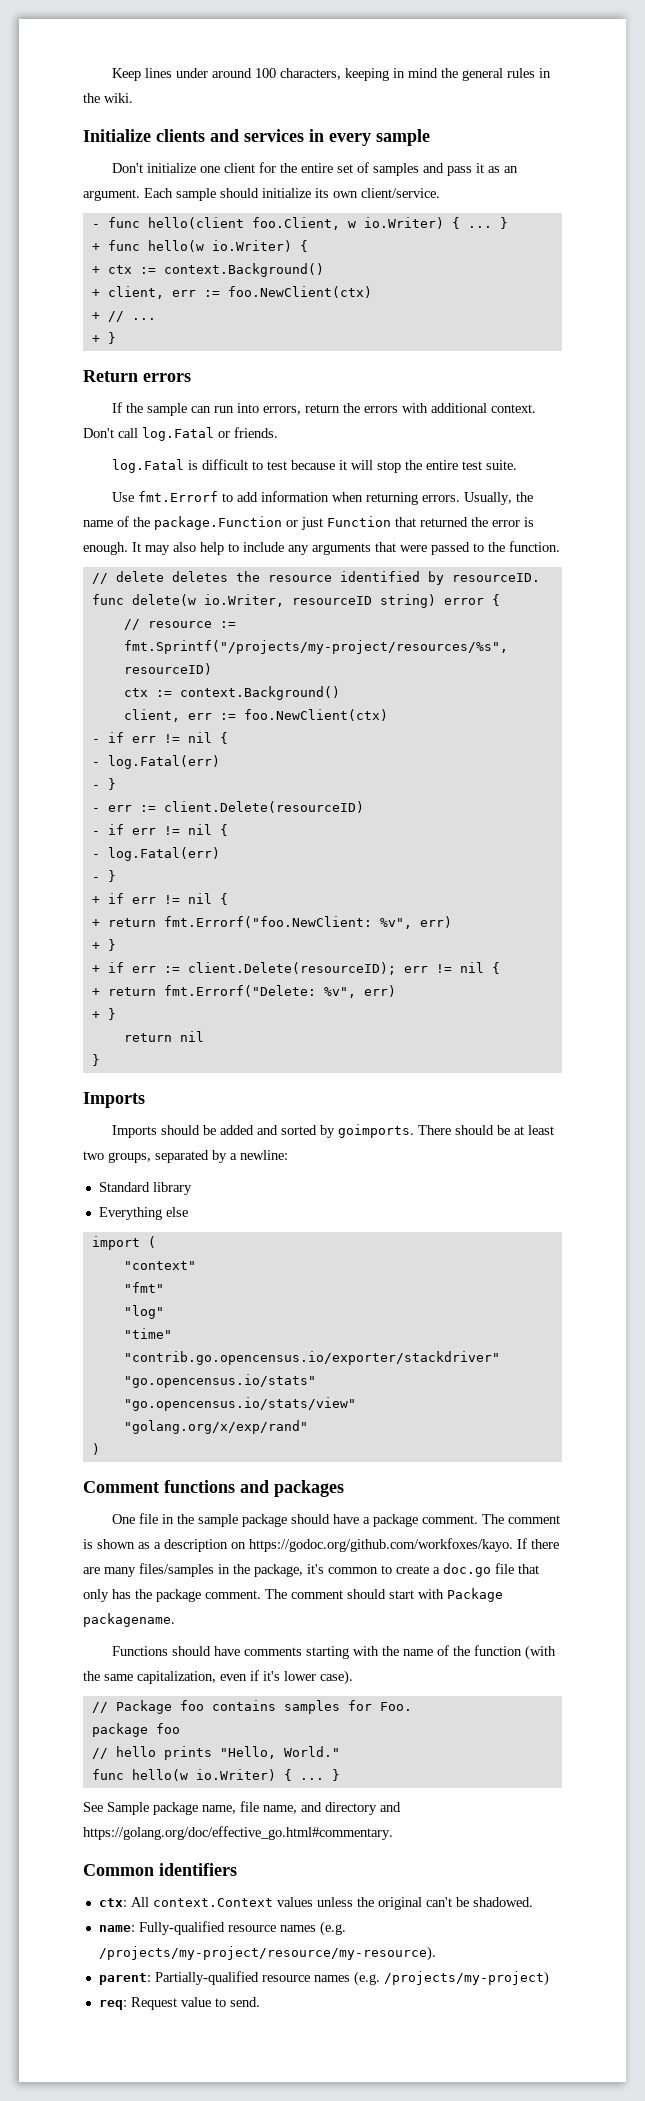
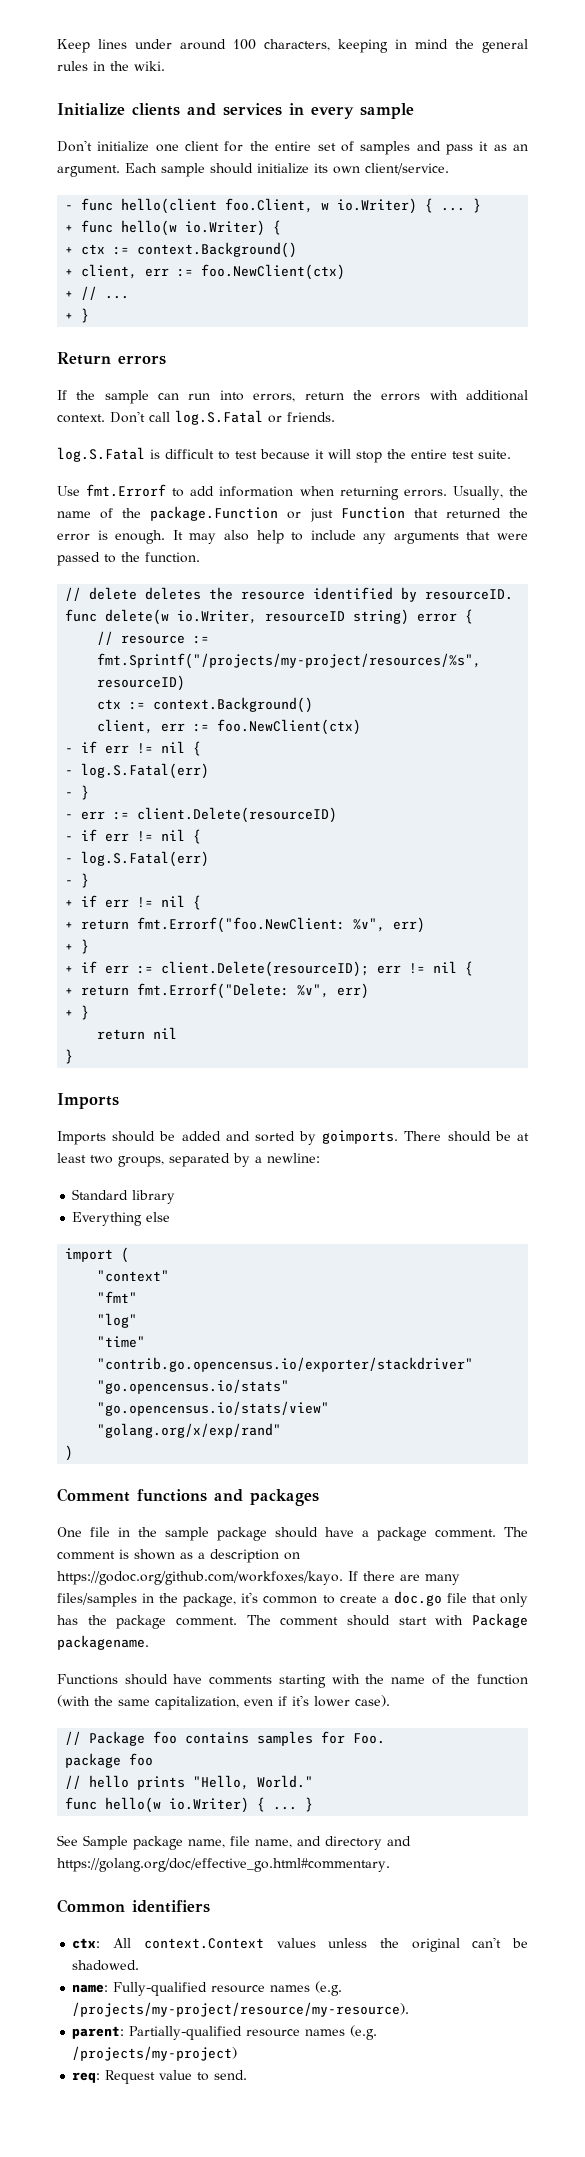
[142,427,214,441] log.Fatal -> [175,410,263,425] log.S.Fatal
[112,459,185,473] log.Fatal -> [57,447,145,462] log.S.Fatal
[107,755,220,769] log.Fatal(err) -> [81,763,210,779] log.S.Fatal(err)
[107,847,220,861] log.Fatal(err) -> [81,851,210,867] log.S.Fatal(err)

